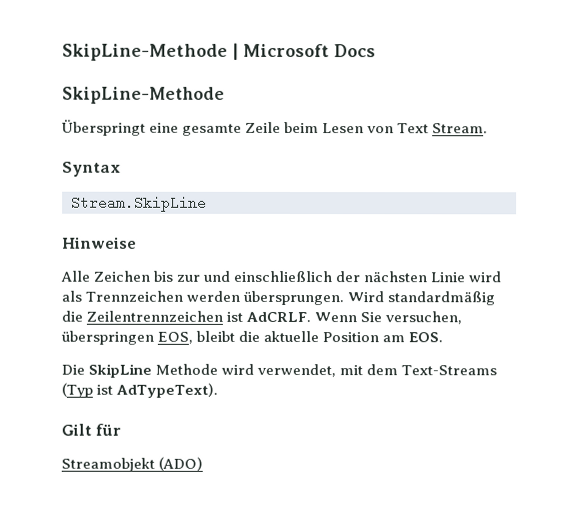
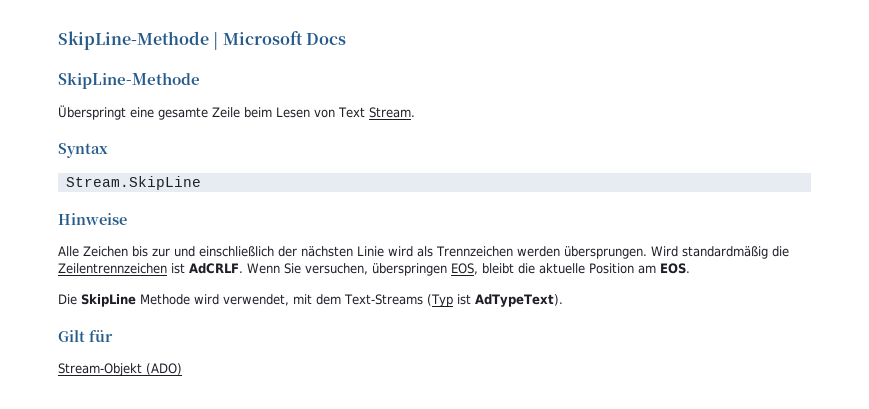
[61,457,155,472] Streamobjekt -> [58,363,142,376] Stream-Objekt

